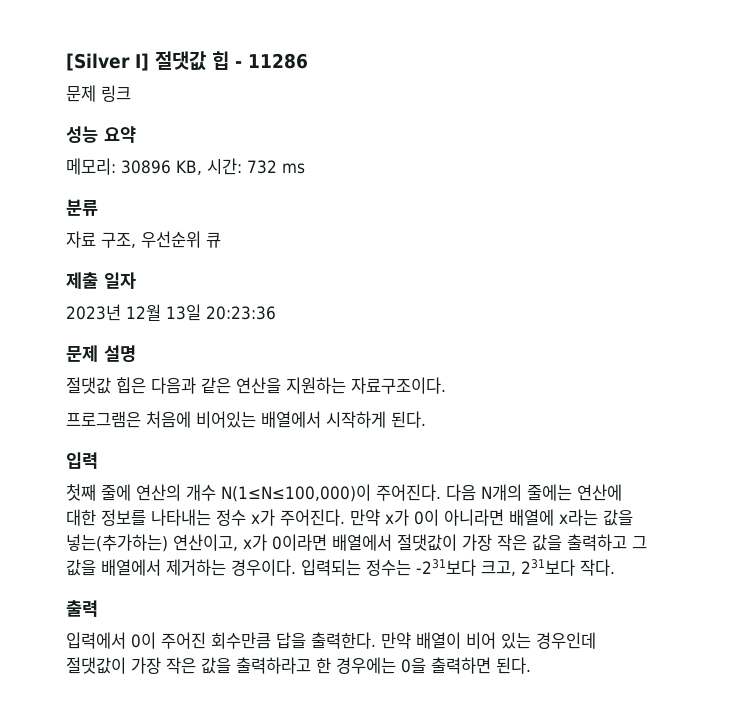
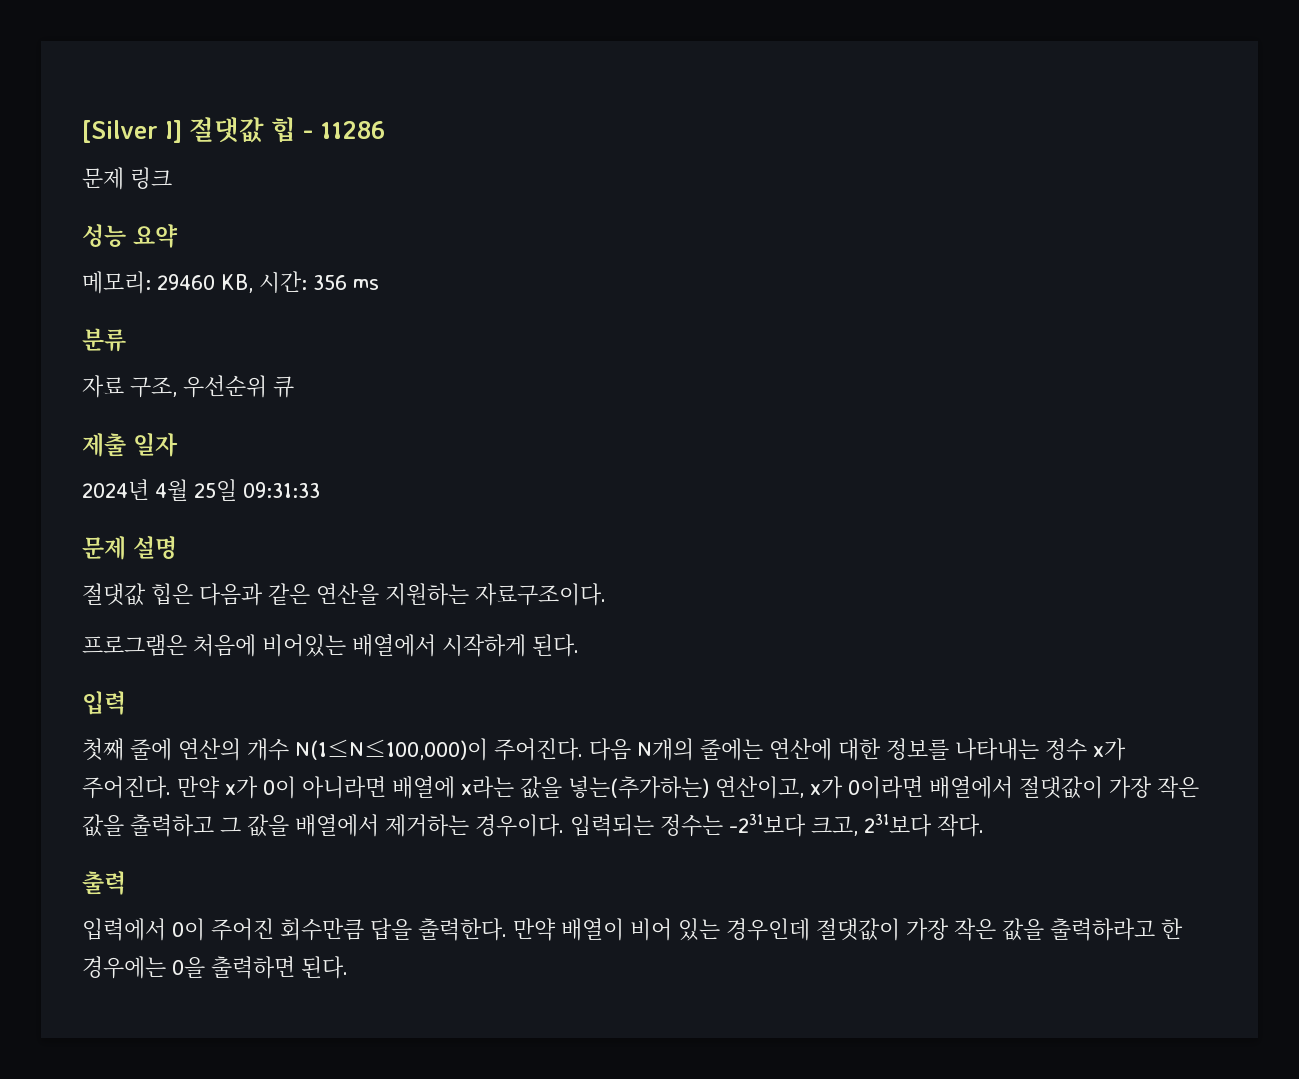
[121,160,171,174] 30896 -> [157,274,215,290] 29460
[247,160,277,174] 732 -> [313,275,347,290] 356
[66,304,276,321] 2023년 12월 13일 20:23:36 -> [82,479,320,501] 2024년 4월 25일 09:31:33

